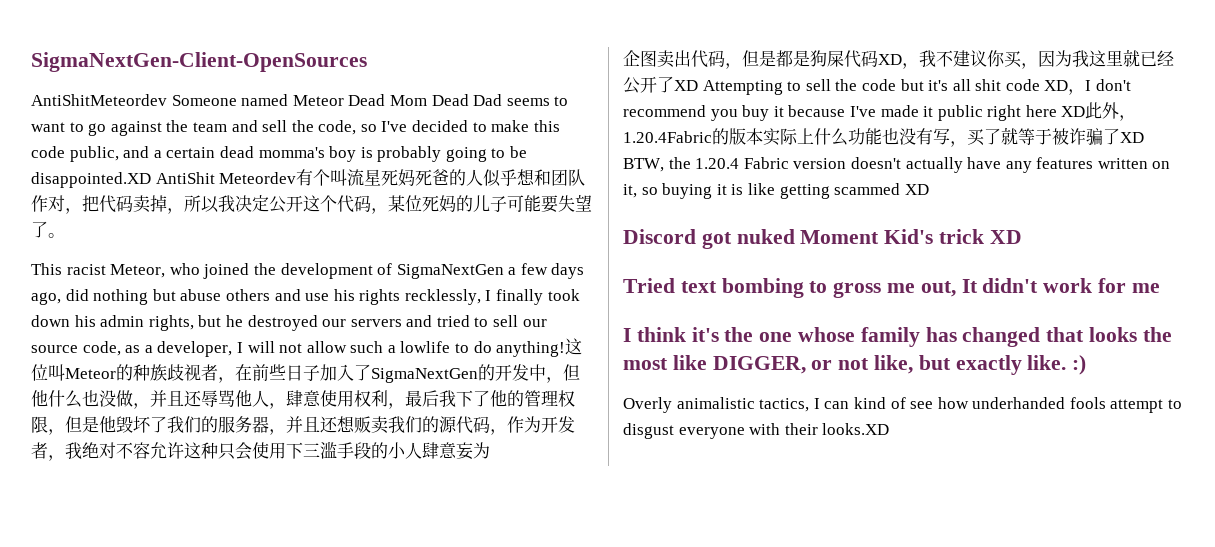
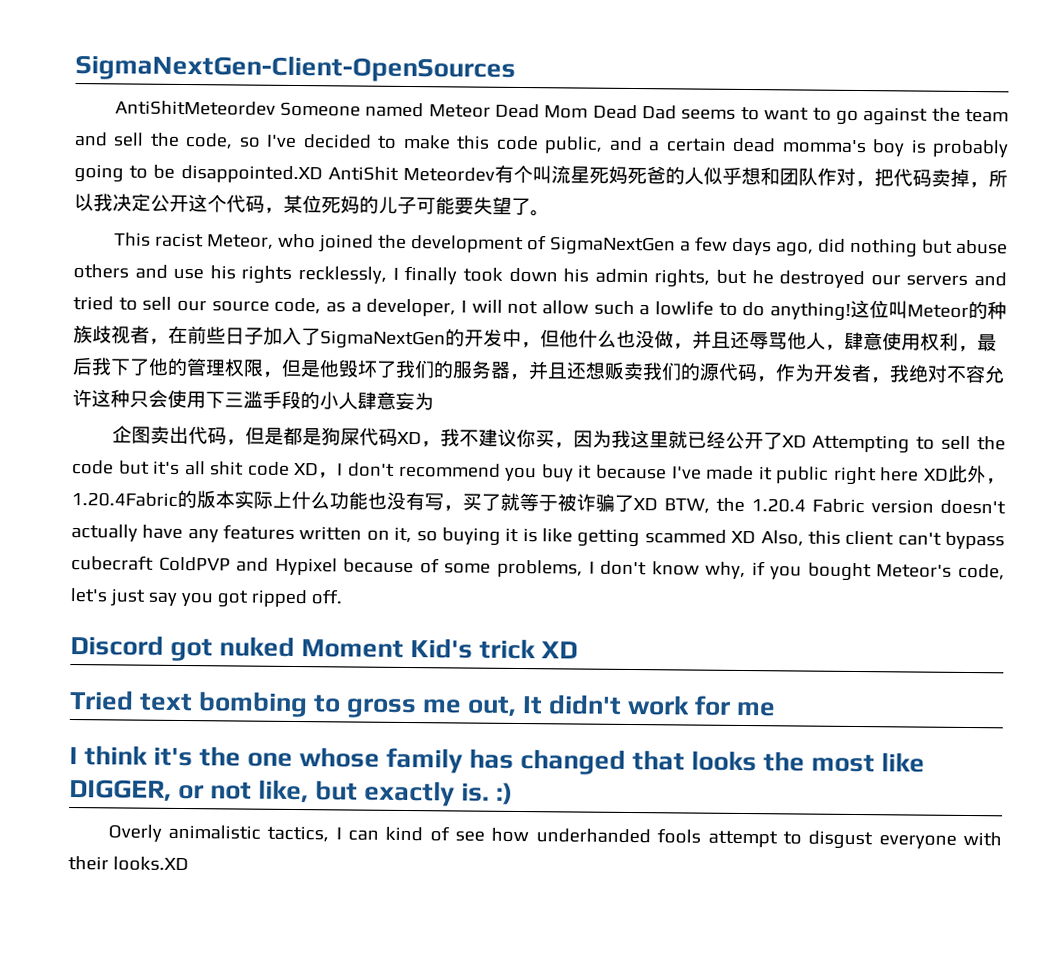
(929, 189) none -> [760,530,1005,550] [71,555,1005,582] [70,588,343,608] Also, this client can't bypass cubecraft ColdPVP and Hypixel because of some problems, I don't know why, if you bought Meteor's code, let's just say you got ripped off.
[1027,355,1067,370] like. -> [461,782,491,802] is.

